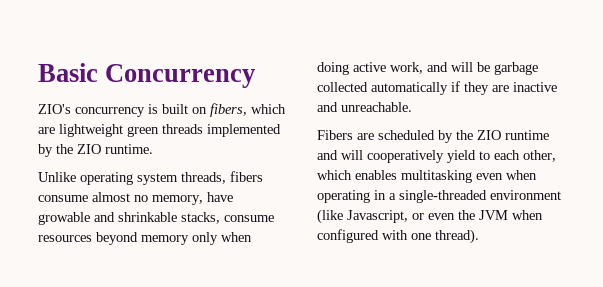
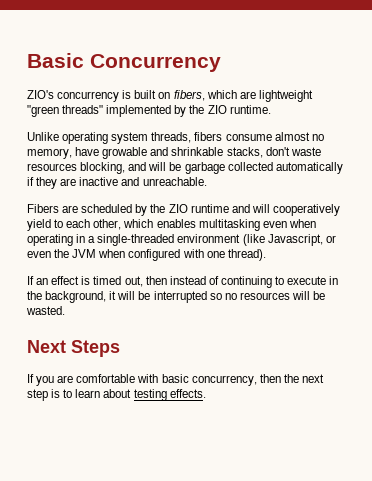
[127,124,203,137] green threads -> [27,105,104,117] "green threads"
[224,215,274,222] [38,232,252,245] [317,62,423,75] consume resources beyond memory only when doing active work, -> [265,147,321,156] [27,162,126,174] don't waste resources blocking,
(479, 236) none -> [27,276,339,288] [27,291,326,303] [26,306,65,315] [27,340,120,357] [27,374,324,386] [27,389,206,401] // If an effect is timed out, then instead of continuing to execute in the background, it will be interrupted so no resources will be wasted. // Next Steps // If you are comfortable with basic concurrency, then the next step is to learn about testing effects.

